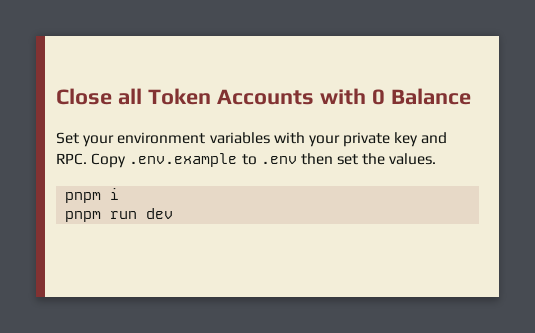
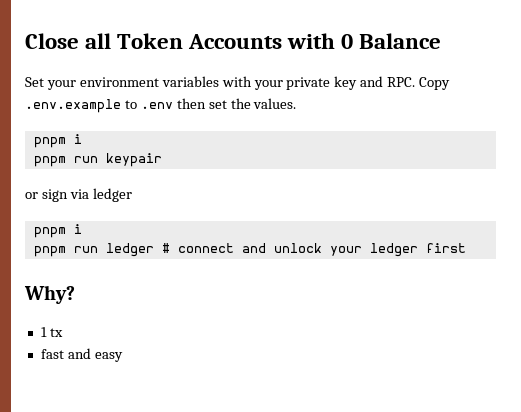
[146,208,174,219] dev -> [105,153,162,167] [25,188,132,202] [33,224,82,238] [33,243,466,257] [24,285,75,304] [40,327,63,337] [40,348,123,362] keypair // or sign via ledger // pnpm i // pnpm run ledger # connect and unlock your ledger first // Why? // 1 tx // fast and easy

